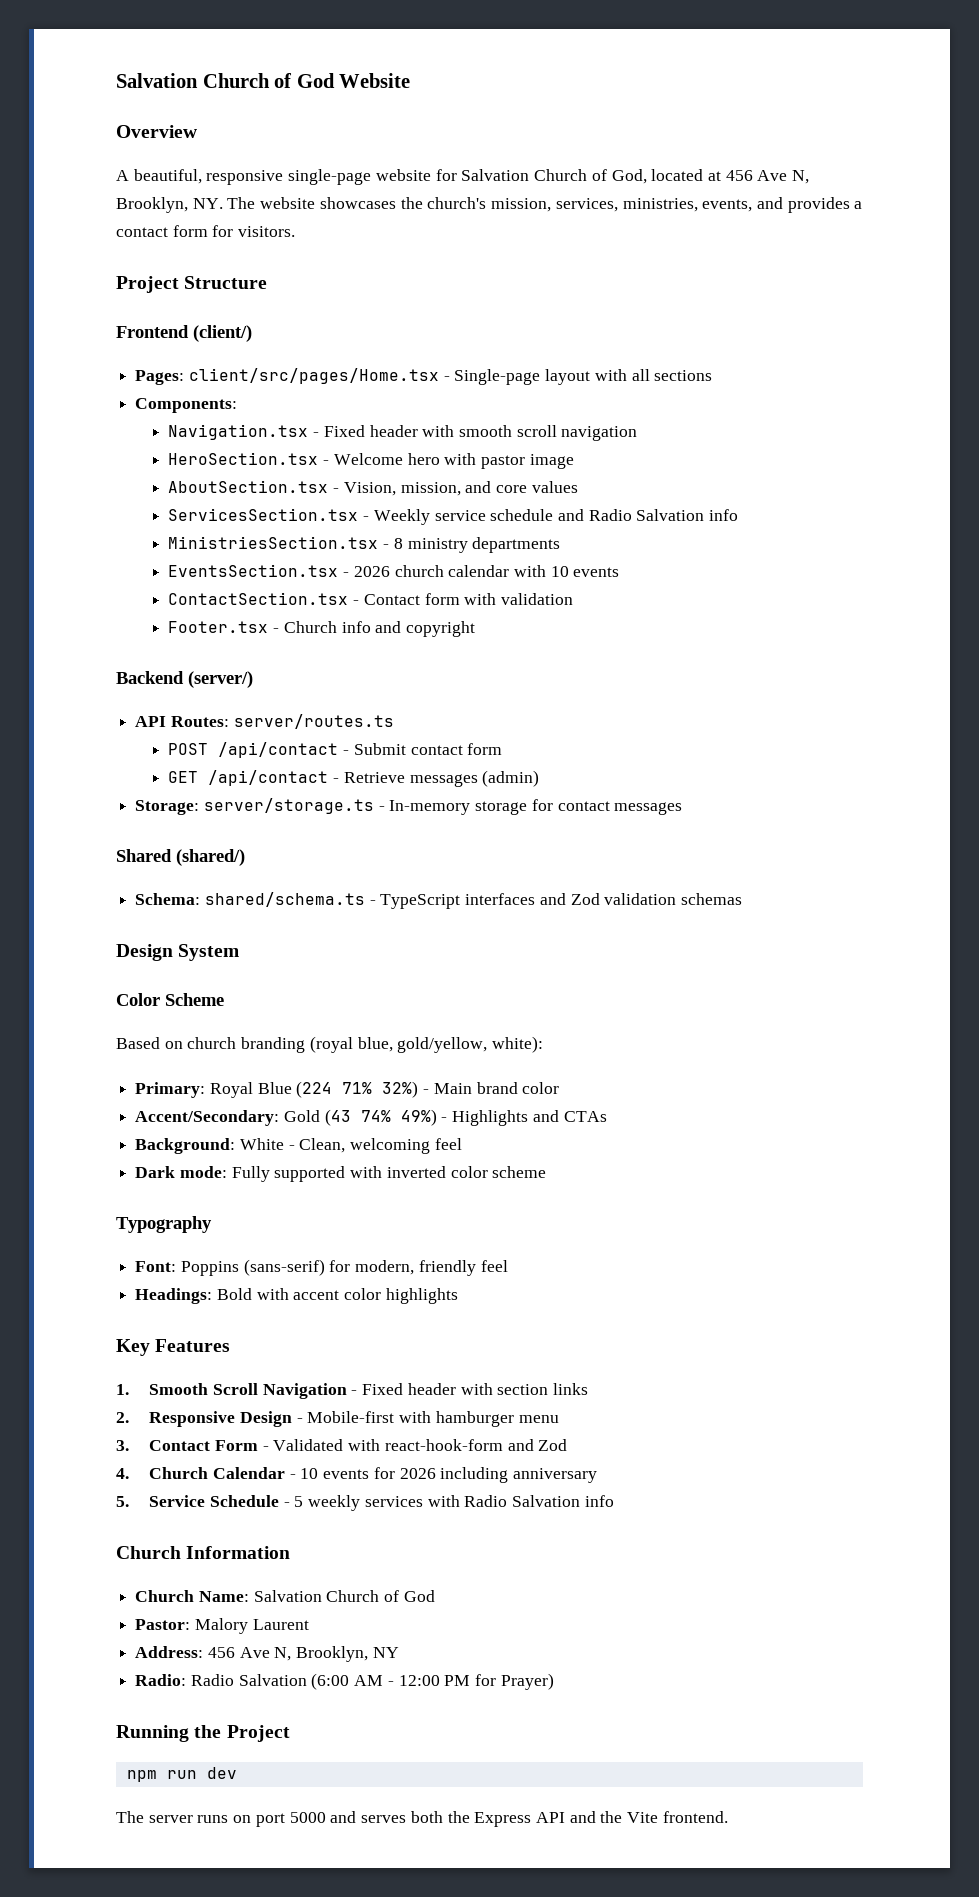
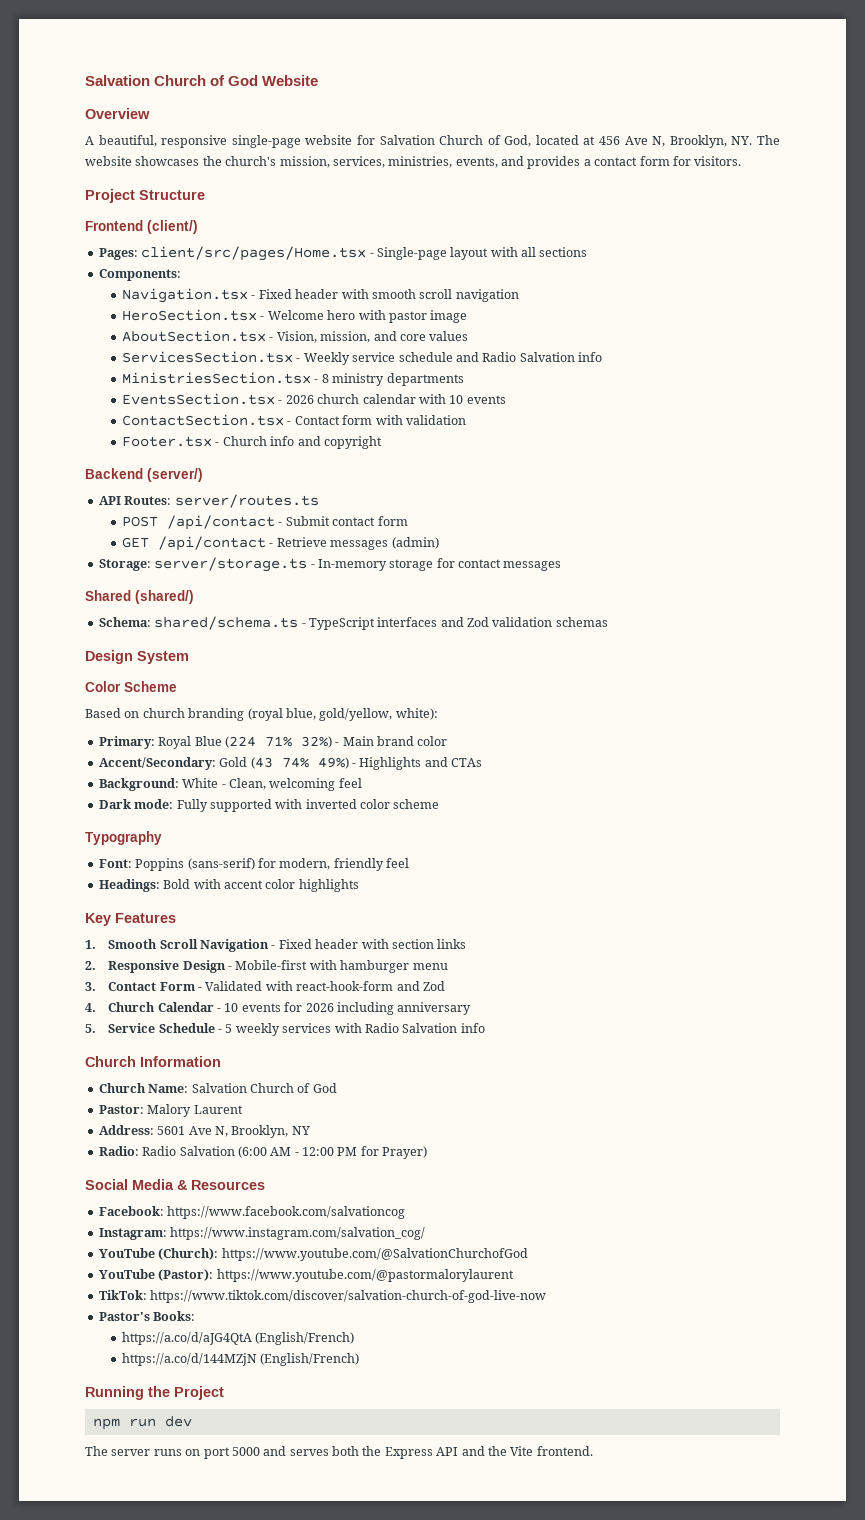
[207,1647,235,1658] 456 -> [157,1126,186,1135] 5601
(554, 1681) none -> [85,1179,265,1190] [98,1206,406,1219] [98,1227,426,1240] [98,1248,528,1261] [98,1269,514,1282] [98,1290,547,1303] [98,1311,196,1321] [122,1332,355,1345] [122,1353,360,1366] // Social Media & Resources // Facebook: https://www.facebook.com/salvationcog // Instagram: https://www.instagram.com/salvation_cog/ // YouTube (Church): https://www.youtube.com/@SalvationChurchofGod // YouTube (Pastor): https://www.youtube.com/@pastormalorylaurent // TikTok: https://www.tiktok.com/discover/salvation-church-of-god-live-now // Pastor's Books: // https://a.co/d/aJG4QtA (English/French) // https://a.co/d/144MZjN (English/French)

